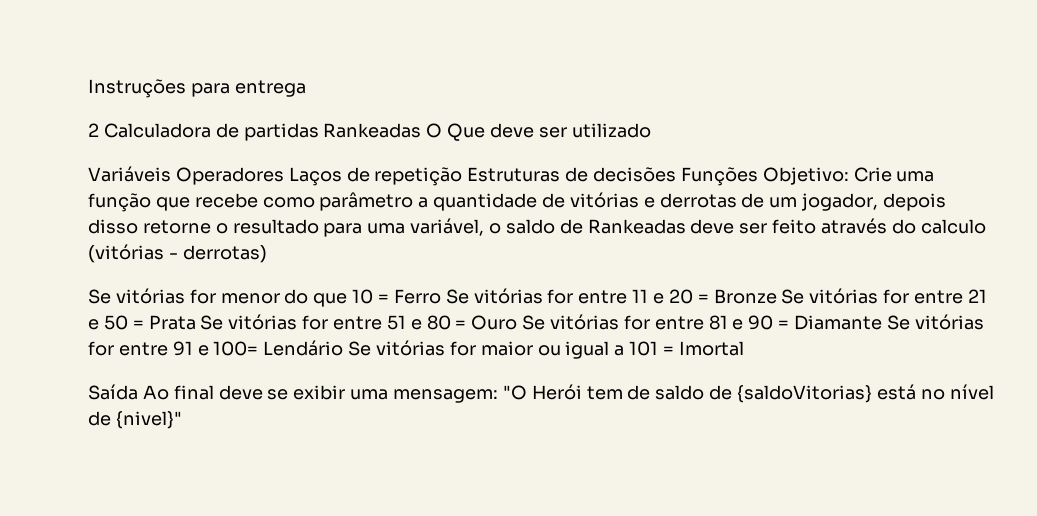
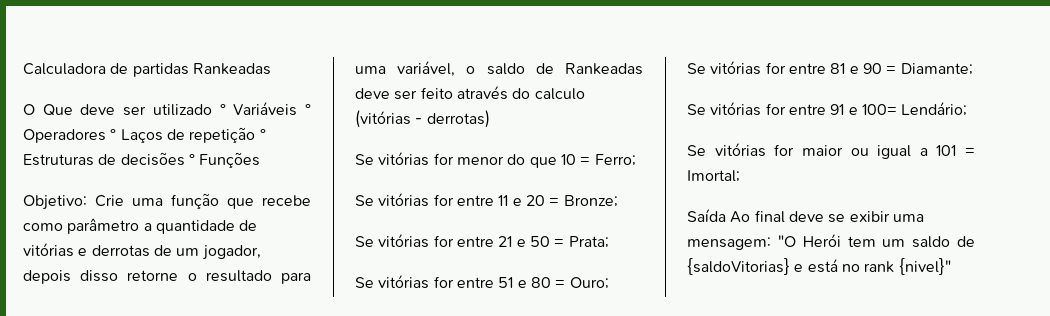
[88,79,306,98] [88,123,99,137] Instruções para entrega // 2 -> (23, 69) none
(422, 130) none -> (271, 69) //
[88,166,284,185] // Variáveis Operadores -> [219,102,312,116] [23,129,117,143] ° Variáveis ° Operadores °
(463, 176) none -> [259,129,266,140] °
(677, 174) none -> [188,154,195,165] °
(758, 176) none -> (261, 160) //
[393,289,441,304] Ferro -> [594,154,636,166] Ferro; //
[713,289,777,304] Bronze -> [563,195,618,207] Bronze; //
[148,315,196,330] Prata -> [568,236,609,248] Prata; //
[471,315,518,330] Ouro -> [569,277,609,289] Ouro; //
[794,315,883,330] Diamante -> [900,63,973,75] Diamante; //
[263,340,344,356] Lendário -> [901,102,968,116] Lendário; //
[678,341,744,356] Imortal -> [687,170,740,182] Imortal;
[627,385,651,400] de -> [882,239,906,247] um
(873, 394) none -> [794,264,804,272] e
[949,384,994,400] [88,411,111,426] nível de -> [864,261,895,273] rank

